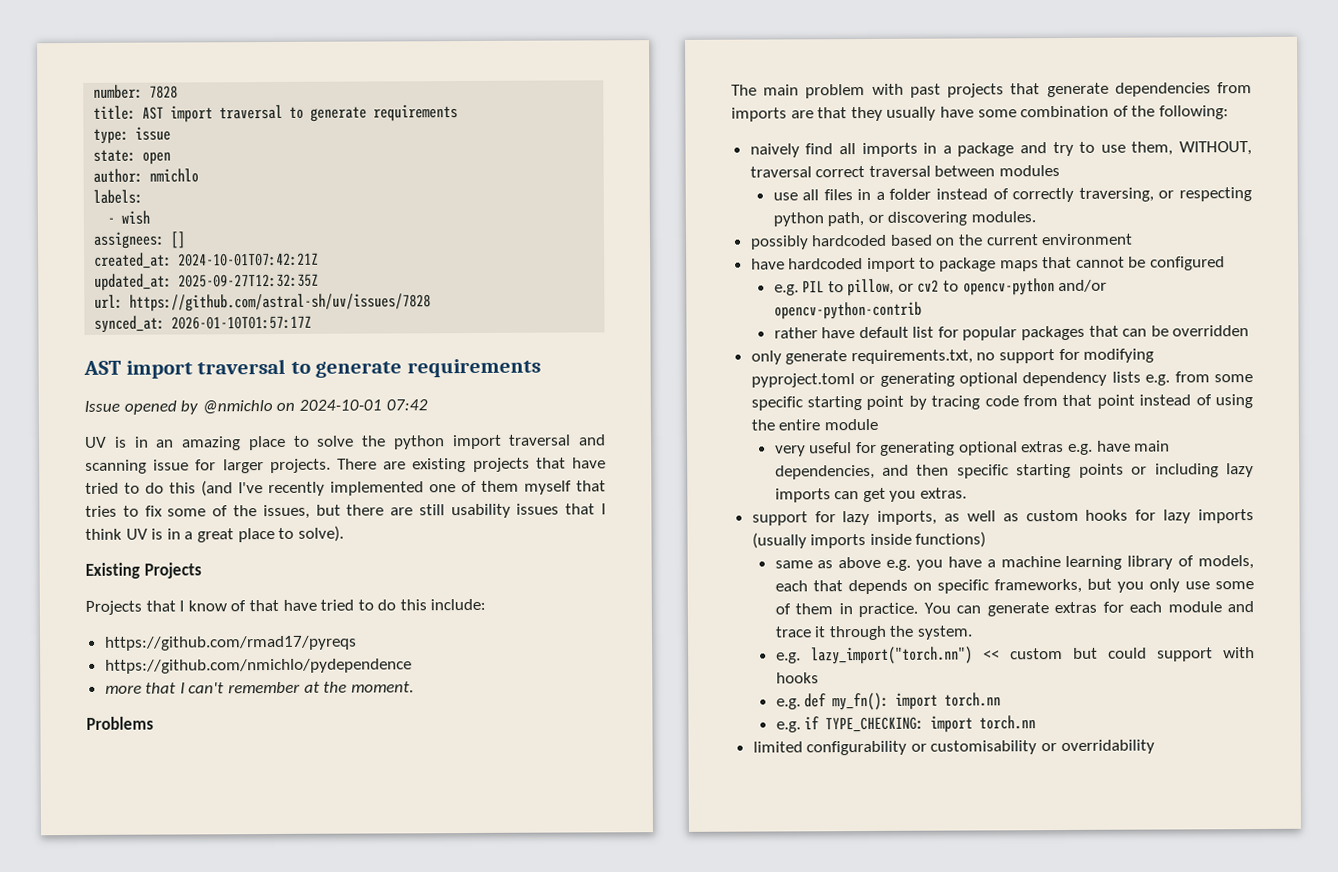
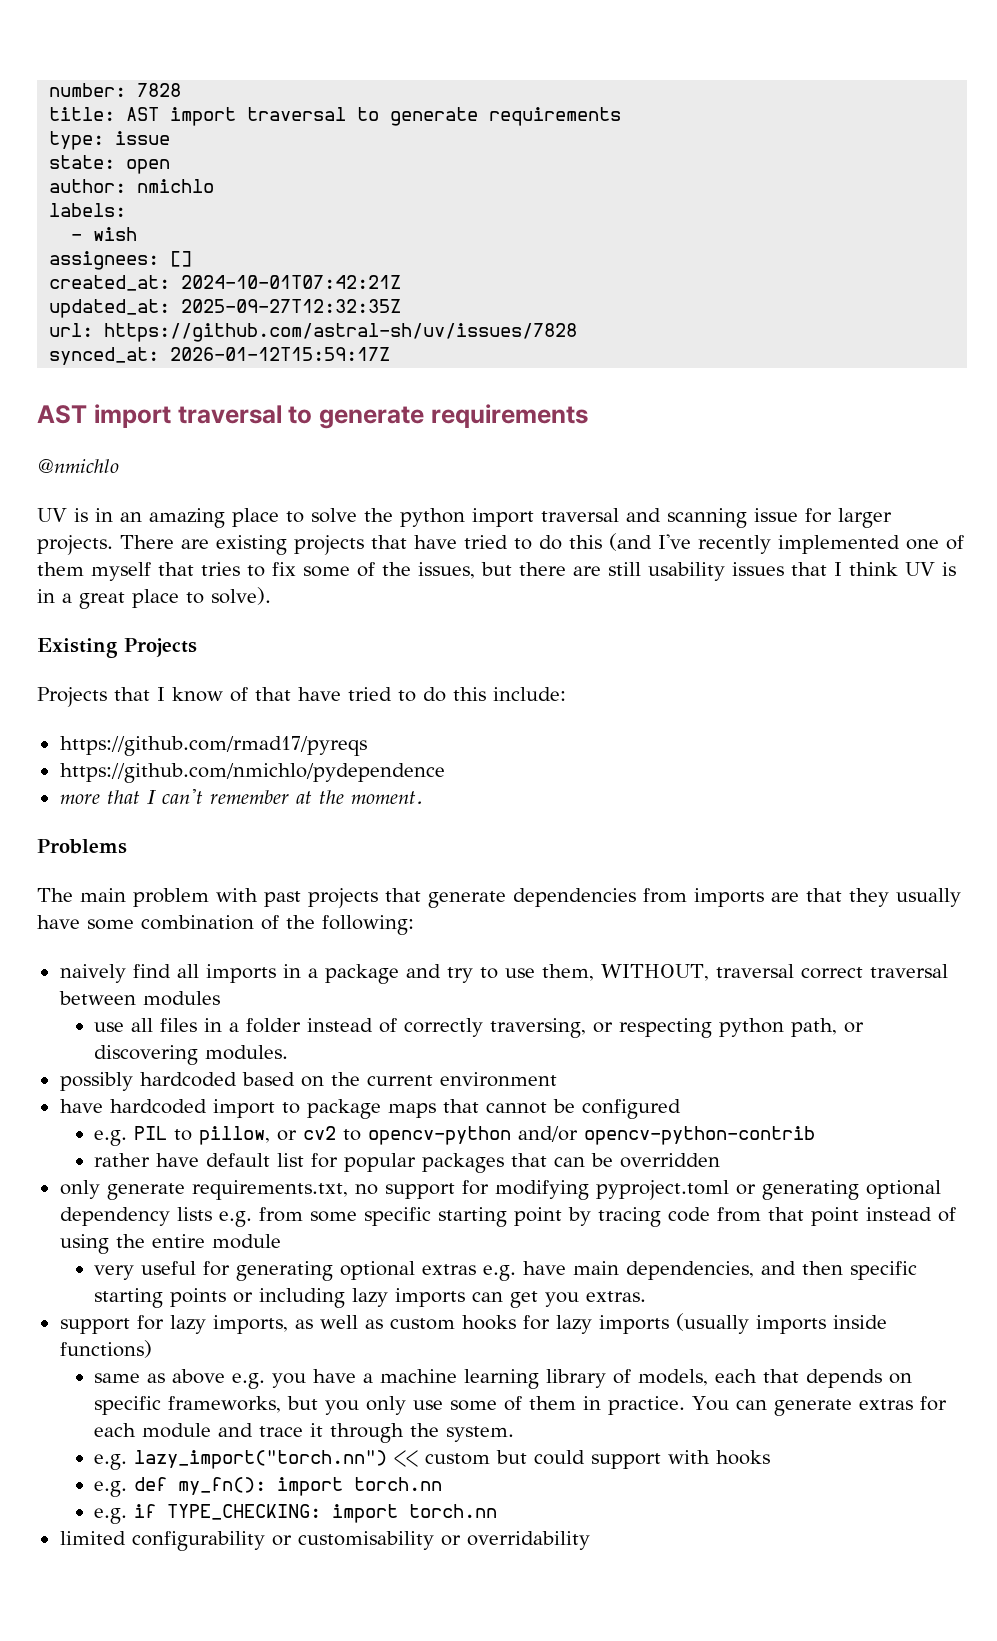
[171,315,313,330] [83,358,541,379] [84,399,428,415] 2026-01-10T01:57:17Z // AST import traversal to generate requirements // Issue opened by @nmichlo on 2024-10-01 07:42 -> [170,347,391,361] [37,404,588,429] [37,459,119,473] 2026-01-12T15:59:17Z // AST import traversal to generate requirements // @nmichlo

